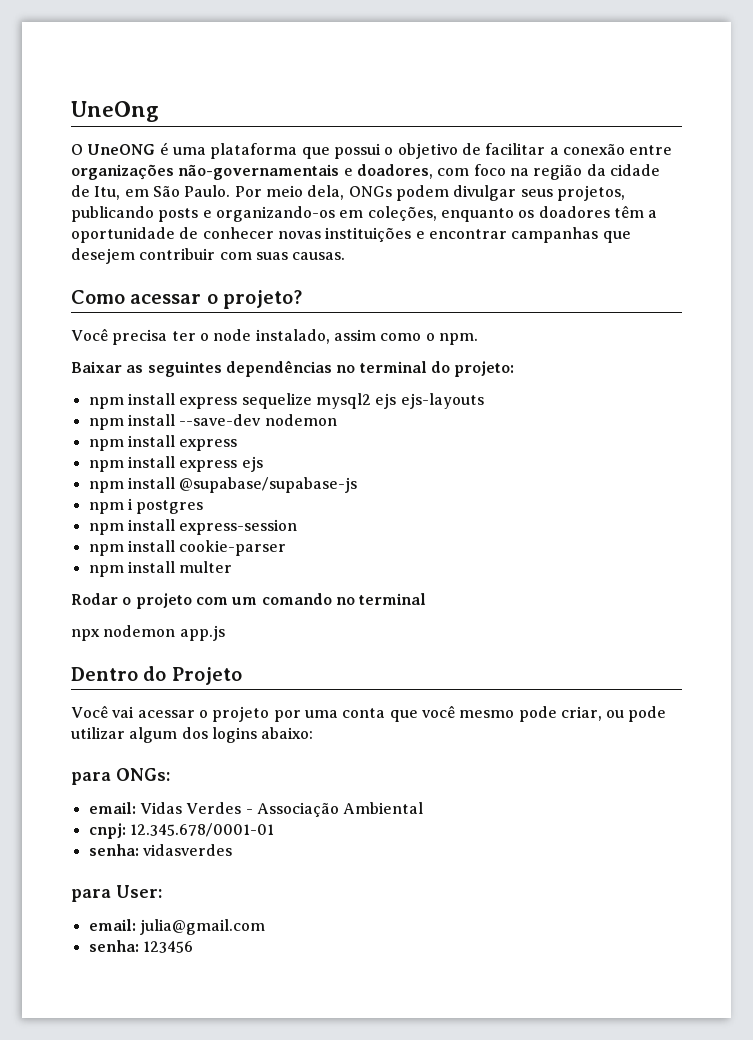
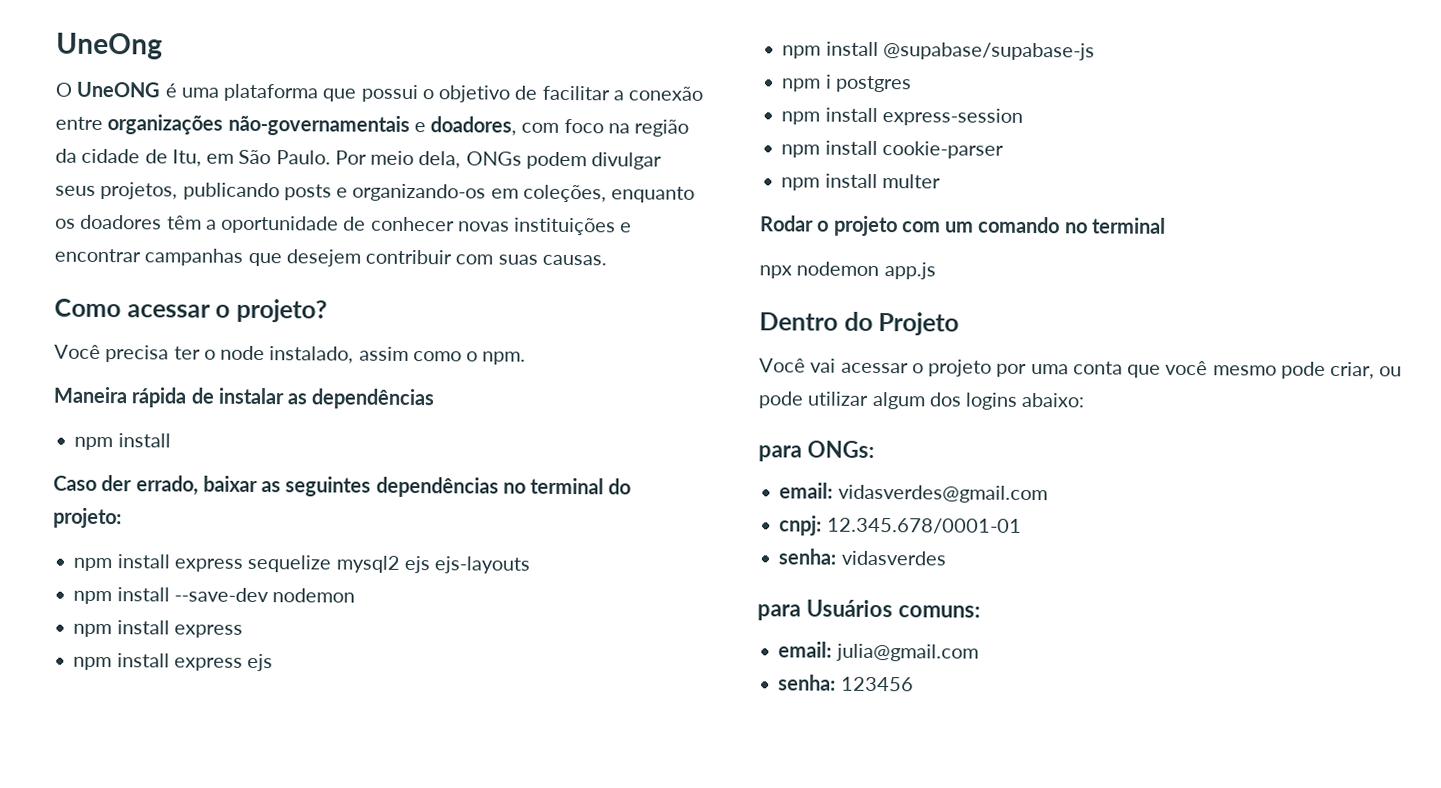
[71,361,122,373] Baixar -> [53,386,436,410] [74,433,171,451] [53,475,258,496] Maneira rápida de instalar as dependências // npm install // Caso der errado, baixar
[139,802,424,817] Vidas Verdes - Associação Ambiental -> [837,484,1048,504] vidasverdes@gmail.com
[116,885,162,898] User: -> [805,599,981,618] Usuários comuns:

